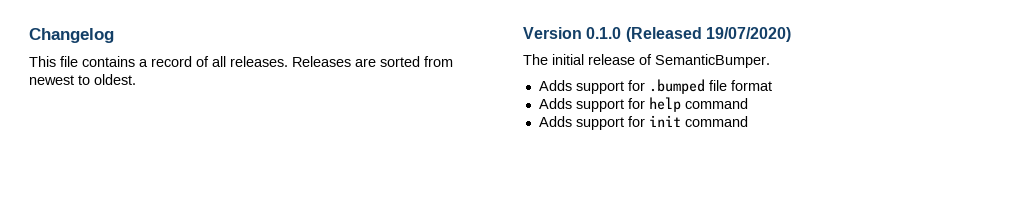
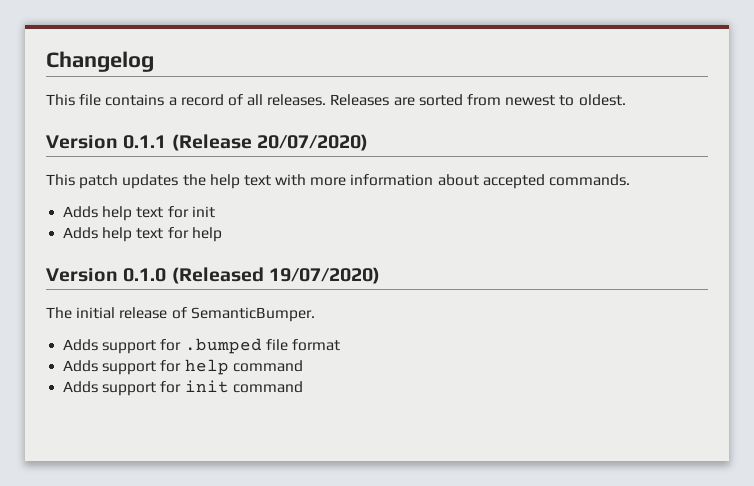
(136, 79) none -> [46,134,368,151] [46,174,631,189] [63,206,215,221] [63,227,222,242] // Version 0.1.1 (Release 20/07/2020) // This patch updates the help text with more information about accepted commands. // Adds help text for init // Adds help text for help

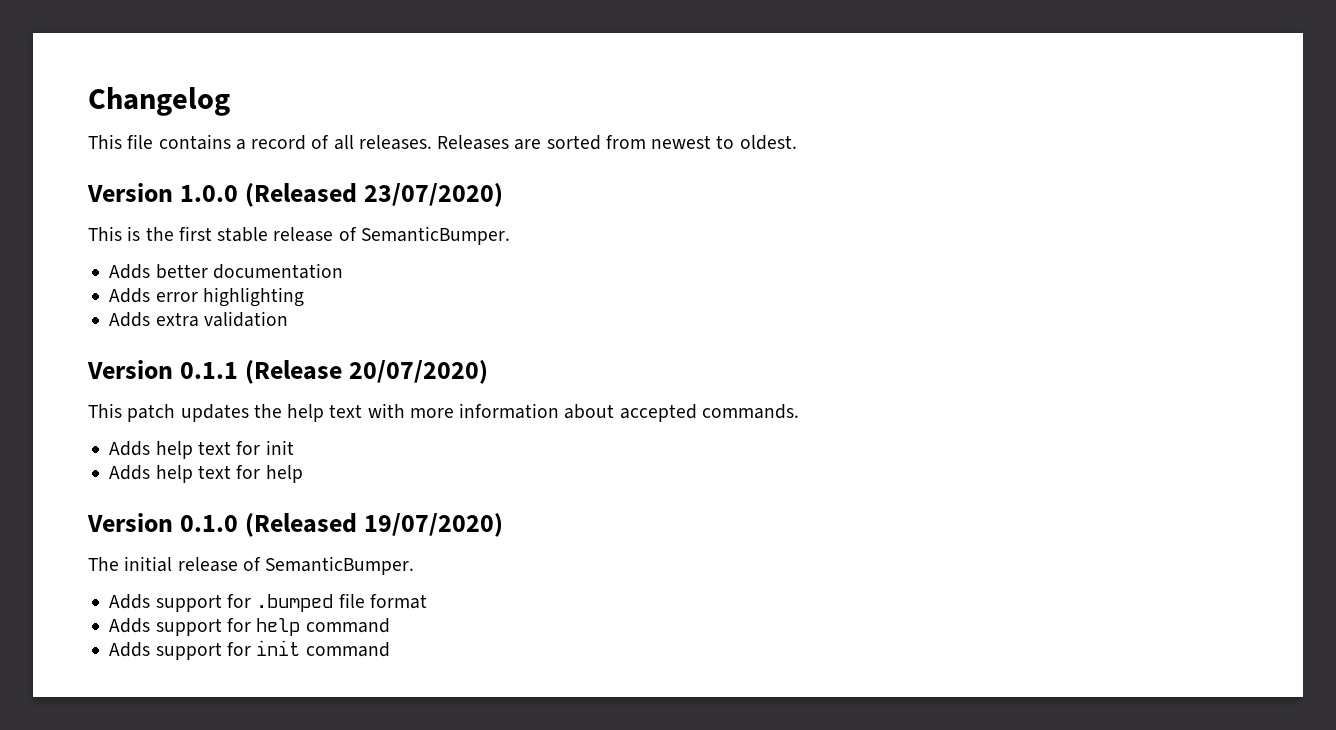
(626, 100) none -> [87,183,504,207] [88,226,510,245] [109,263,343,279] [109,287,304,307] [109,311,288,327] // Version 1.0.0 (Released 23/07/2020) // This is the first stable release of SemanticBumper. // Adds better documentation // Adds error highlighting // Adds extra validation

